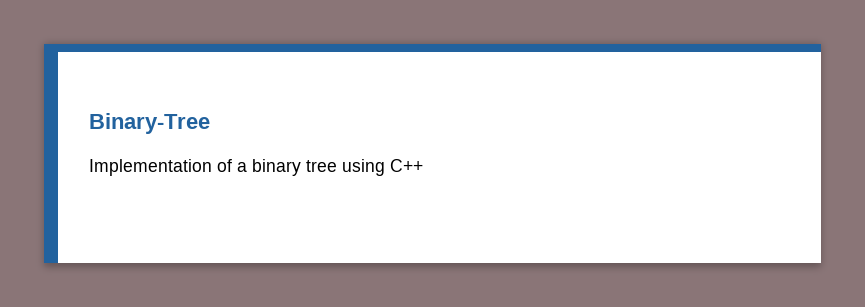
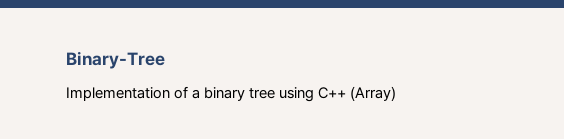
(423, 165) none -> [350,86,397,101] (Array)

